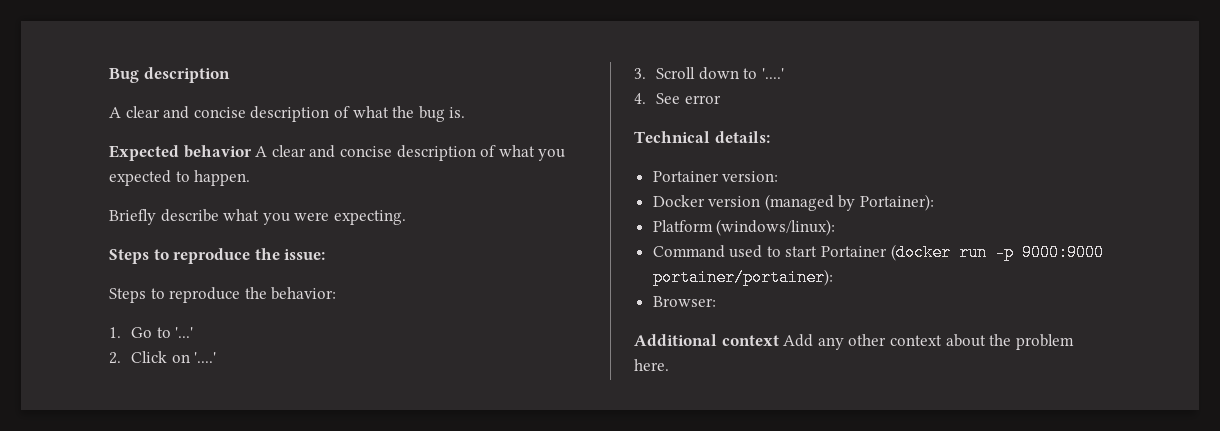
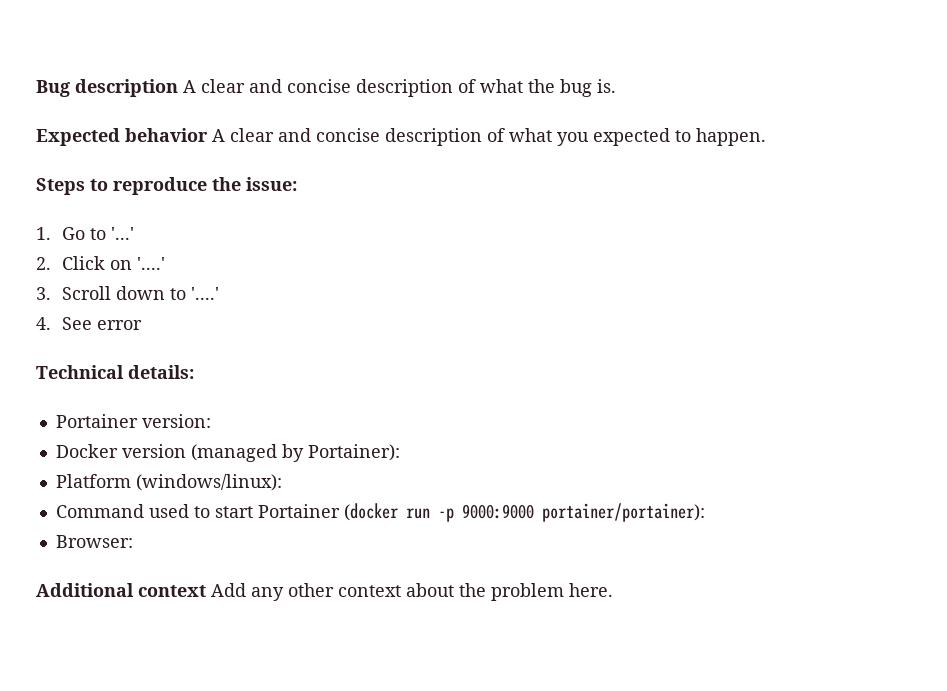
(230, 75) // -> (178, 88) none
[109,209,406,225] // Briefly describe what you were expecting. -> (766, 137) none
[109,287,337,303] // Steps to reproduce the behavior: -> (297, 184) none

